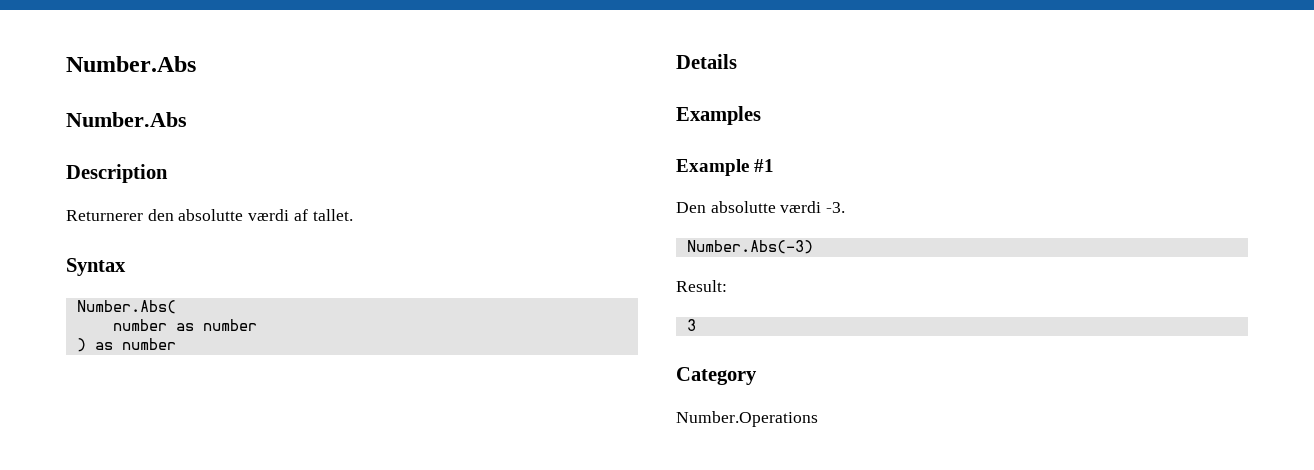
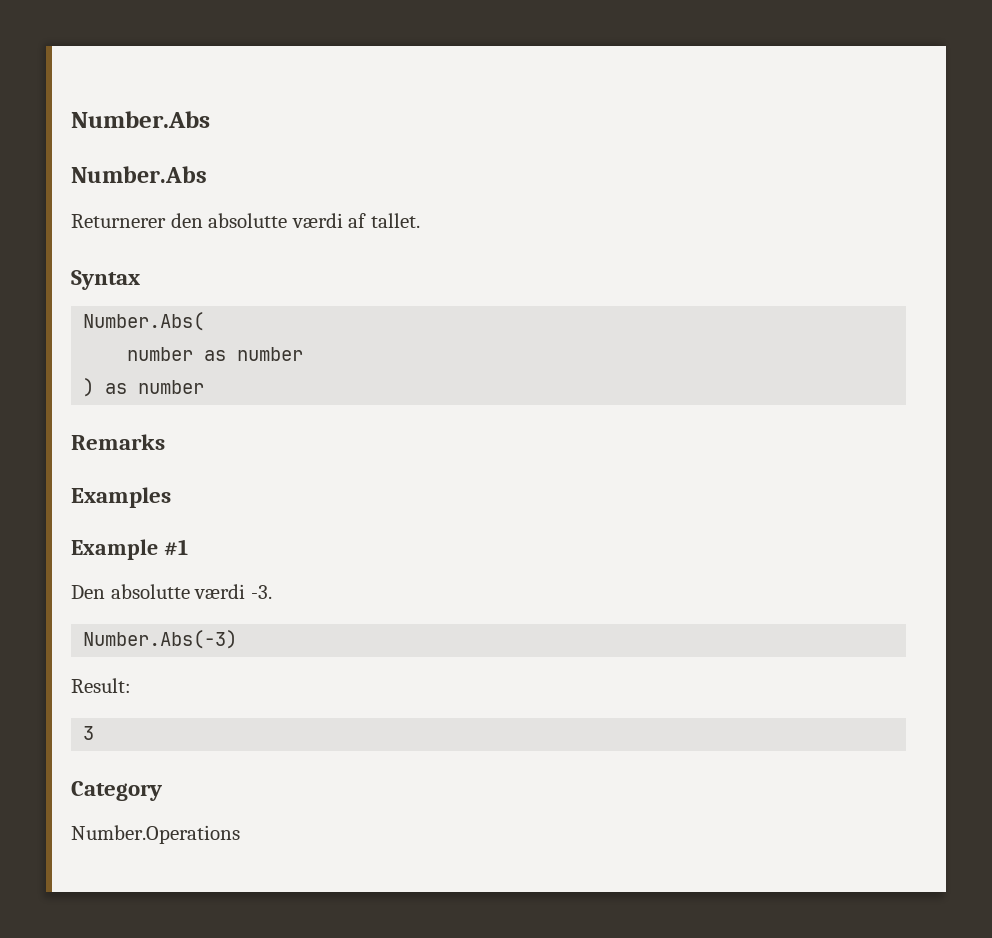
[66,164,168,183] // Description -> (207, 174) none
[676,54,737,69] Details -> [71,434,165,450] Remarks

